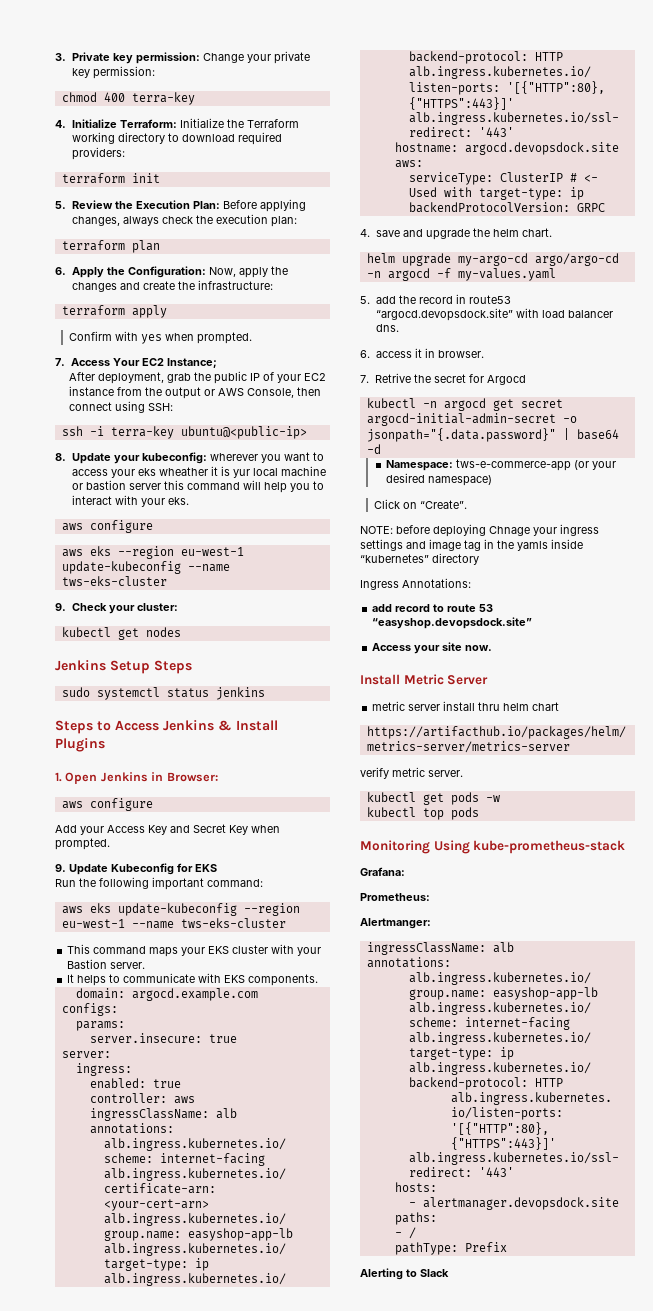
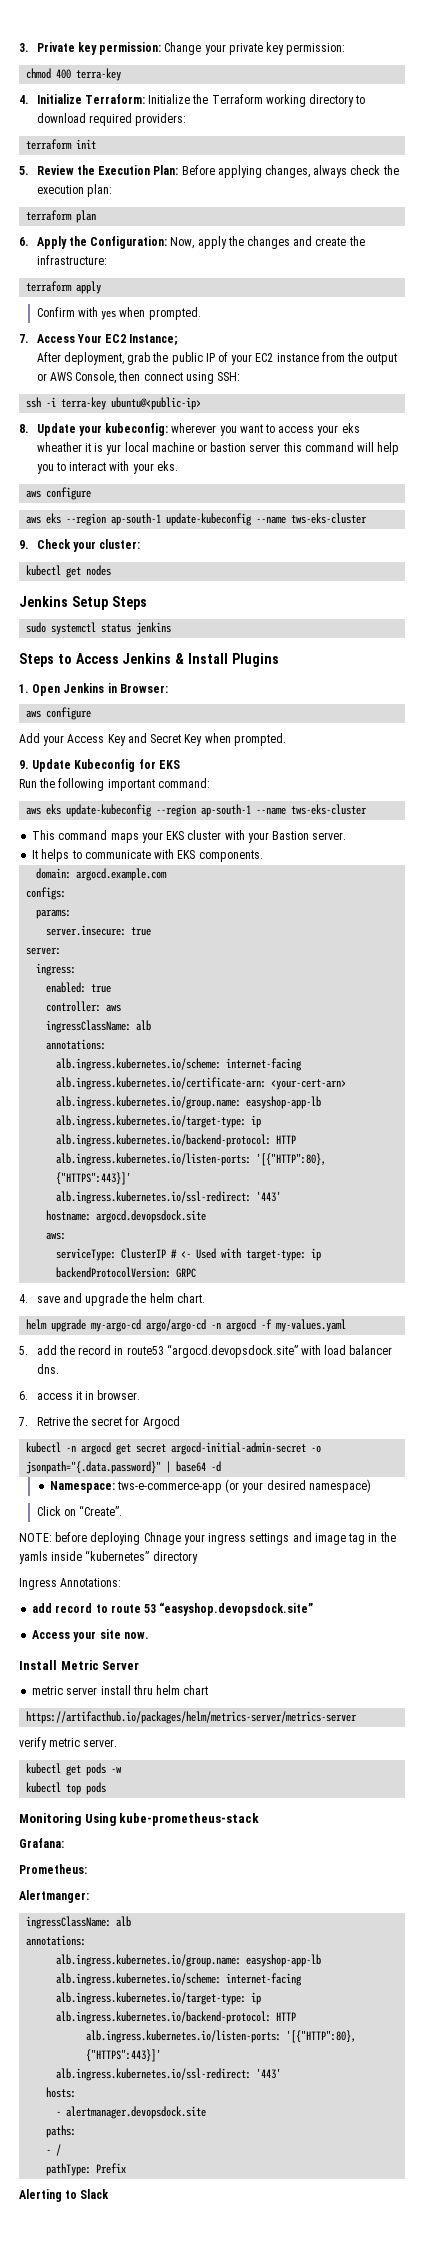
[180,547,244,556] eu-west-1 -> [111,513,162,526] ap-south-1
[61,919,125,928] eu-west-1 -> [201,804,252,817] ap-south-1

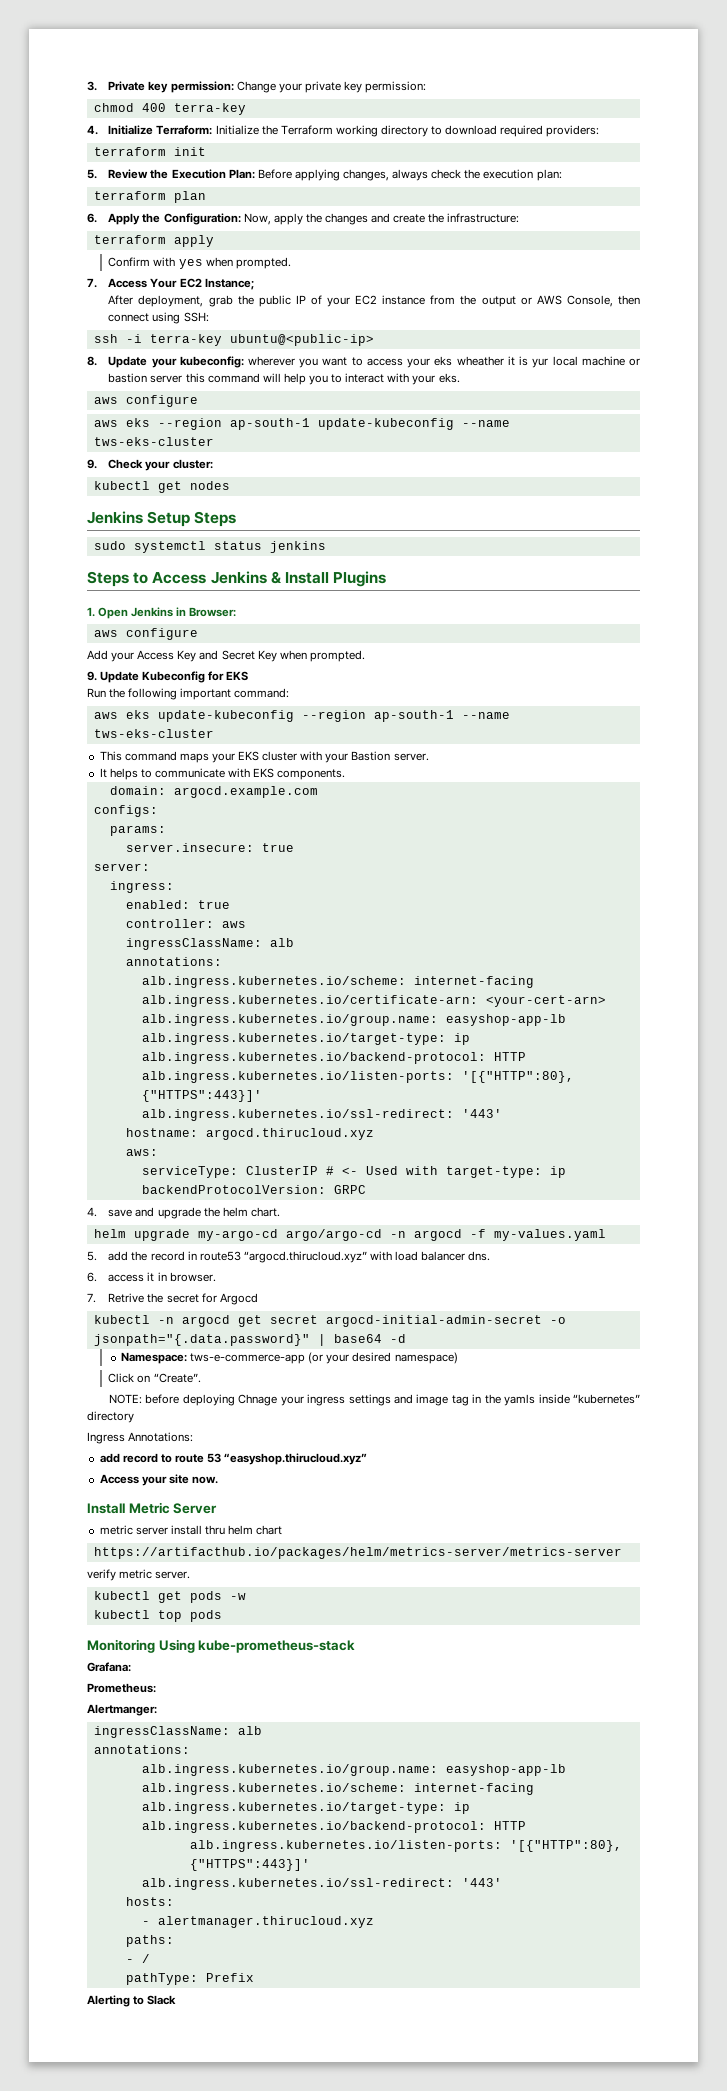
[96,1210,207,1223] argocd.devopsdock.site -> [205,1128,374,1140] argocd.thirucloud.xyz
[166,1344,298,1358] “argocd.devopsdock.site” -> [243,1251,367,1263] “argocd.thirucloud.xyz”
[159,1602,314,1616] “easyshop.devopsdock.site” -> [224,1453,368,1465] “easyshop.thirucloud.xyz”
[66,2106,207,2119] alertmanager.devopsdock.site -> [157,1916,374,1928] alertmanager.thirucloud.xyz

